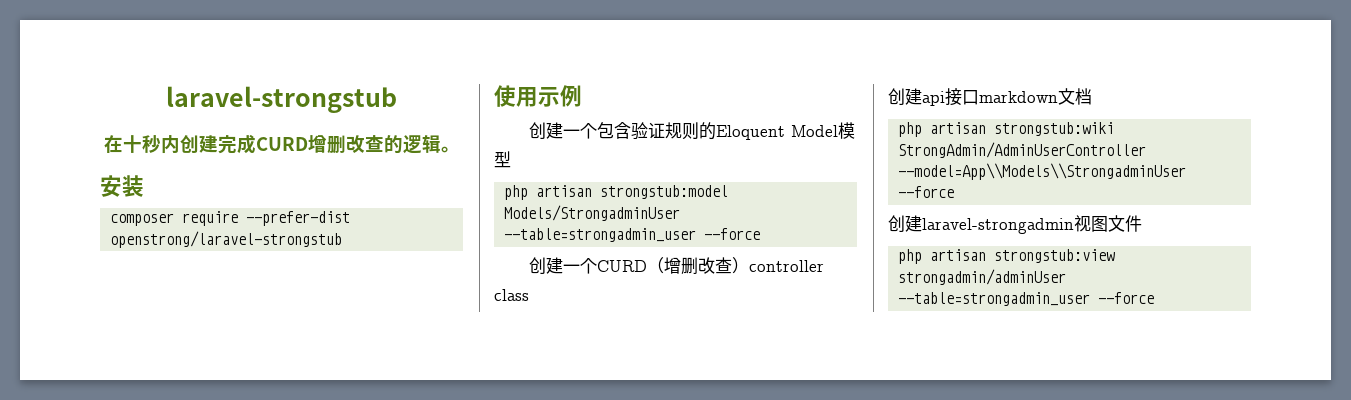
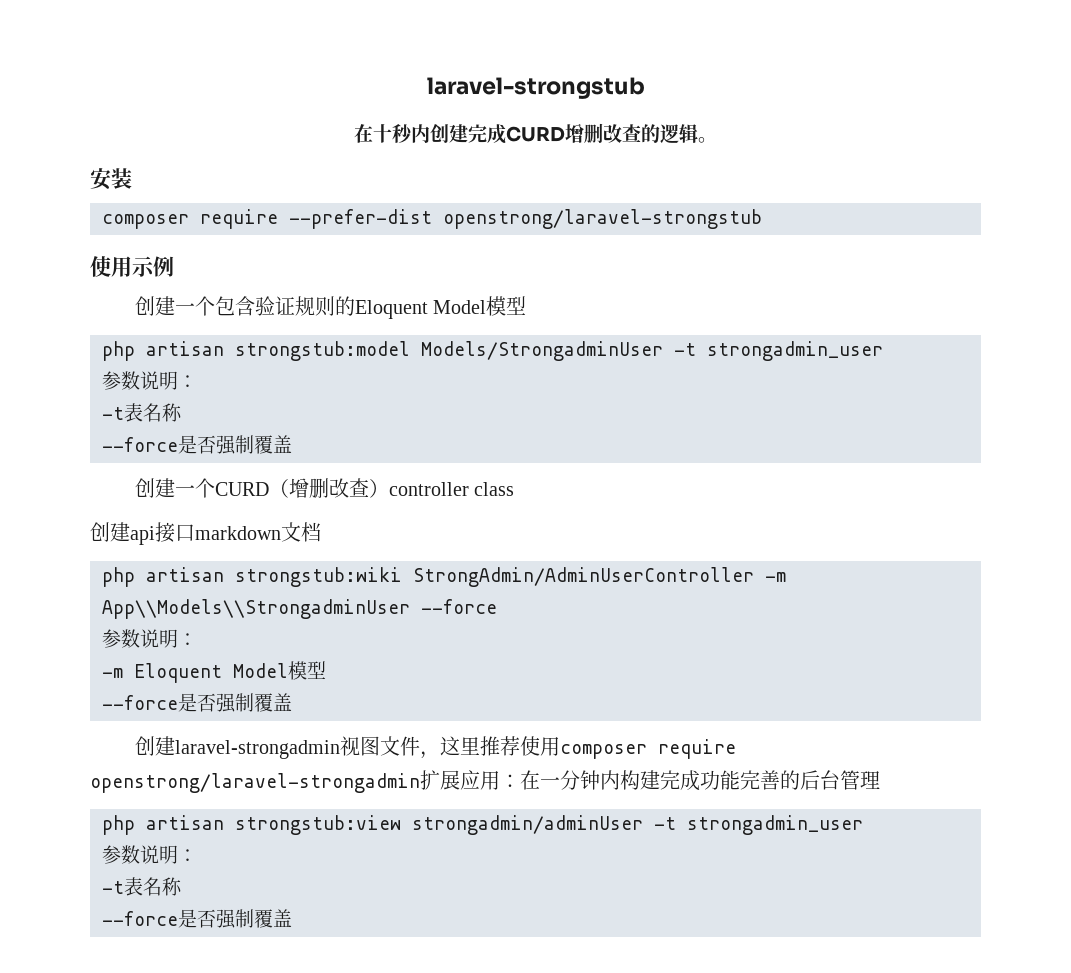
[504,228,761,242] --table=strongadmin_user --force -> [674,341,883,361] [102,371,197,390] [102,403,182,422] [102,435,292,455] -t strongadmin_user // 参数说明： // -t表名称 // --force是否强制覆盖
[898,163,1187,180] [898,186,955,198] [888,215,1142,234] [898,249,1116,264] [898,269,1067,285] [898,292,1155,306] --model=App\\Models\\StrongadminUser --force // 创建laravel-strongadmin视图文件 // php artisan strongstub:view strongadmin/adminUser --table=strongadmin_user --force -> [765,572,786,582] [102,599,497,619] [102,629,197,648] [102,661,326,683] [102,693,292,713] [134,736,736,759] [90,770,880,793] [102,815,863,835] [102,845,197,864] [102,877,182,896] [102,909,292,929] -m App\\Models\\StrongadminUser --force // 参数说明： // -m Eloquent Model模型 // --force是否强制覆盖 // 创建laravel-strongadmin视图文件，这里推荐使用composer require openstrong/laravel-strongadmin扩展应用：在一分钟内构建完成功能完善的后台管理 // php artisan strongstub:view strongadmin/adminUser -t strongadmin_user // 参数说明： // -t表名称 // --force是否强制覆盖

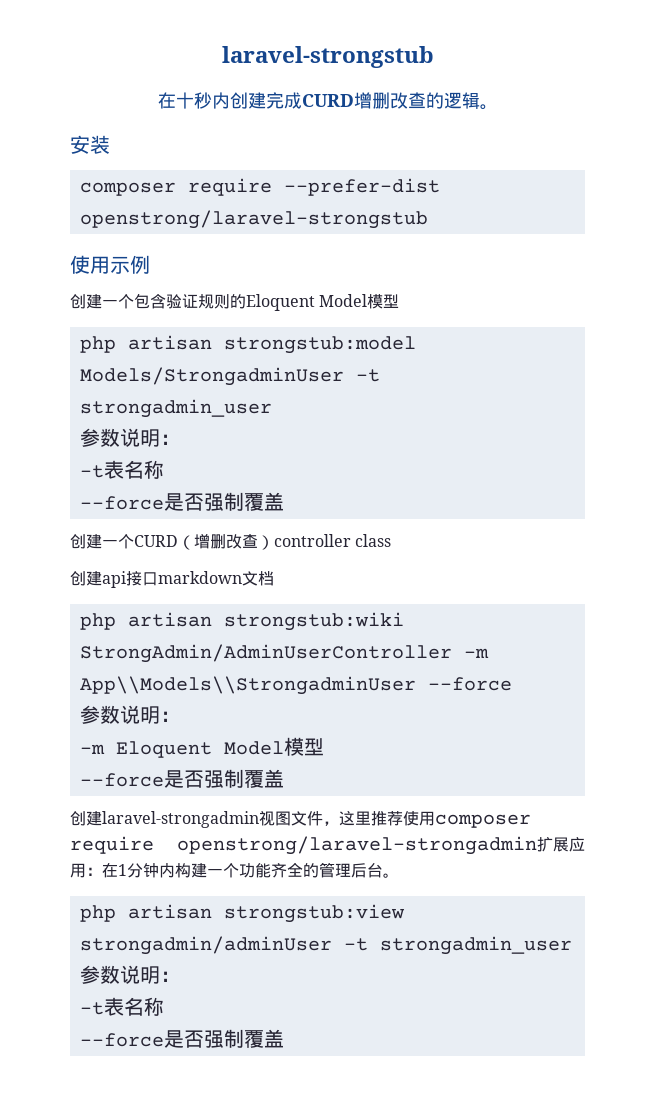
[540,777,560,788] 一 -> [118,864,127,876] 1
[660,770,880,791] 完成功能完善的后台管理 -> [207,862,399,878] 一个功能齐全的管理后台。

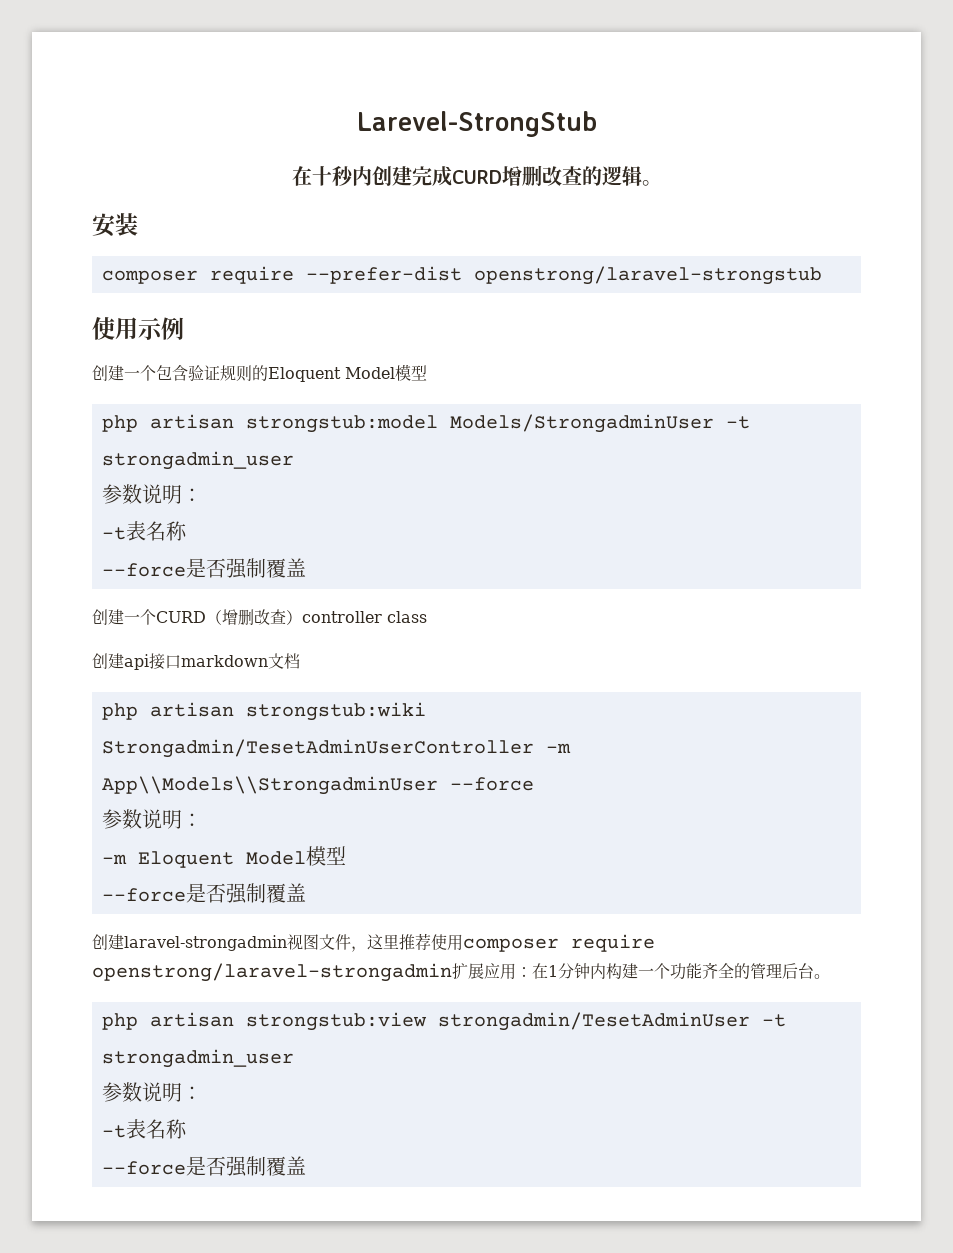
[221,46,434,68] laravel-strongstub -> [356,111,597,137] Larevel-StrongStub
[79,644,452,663] StrongAdmin/AdminUserController -> [101,739,534,758] Strongadmin/TesetAdminUserController
[79,936,332,955] strongadmin/adminUser -> [437,1012,750,1031] strongadmin/TesetAdminUser

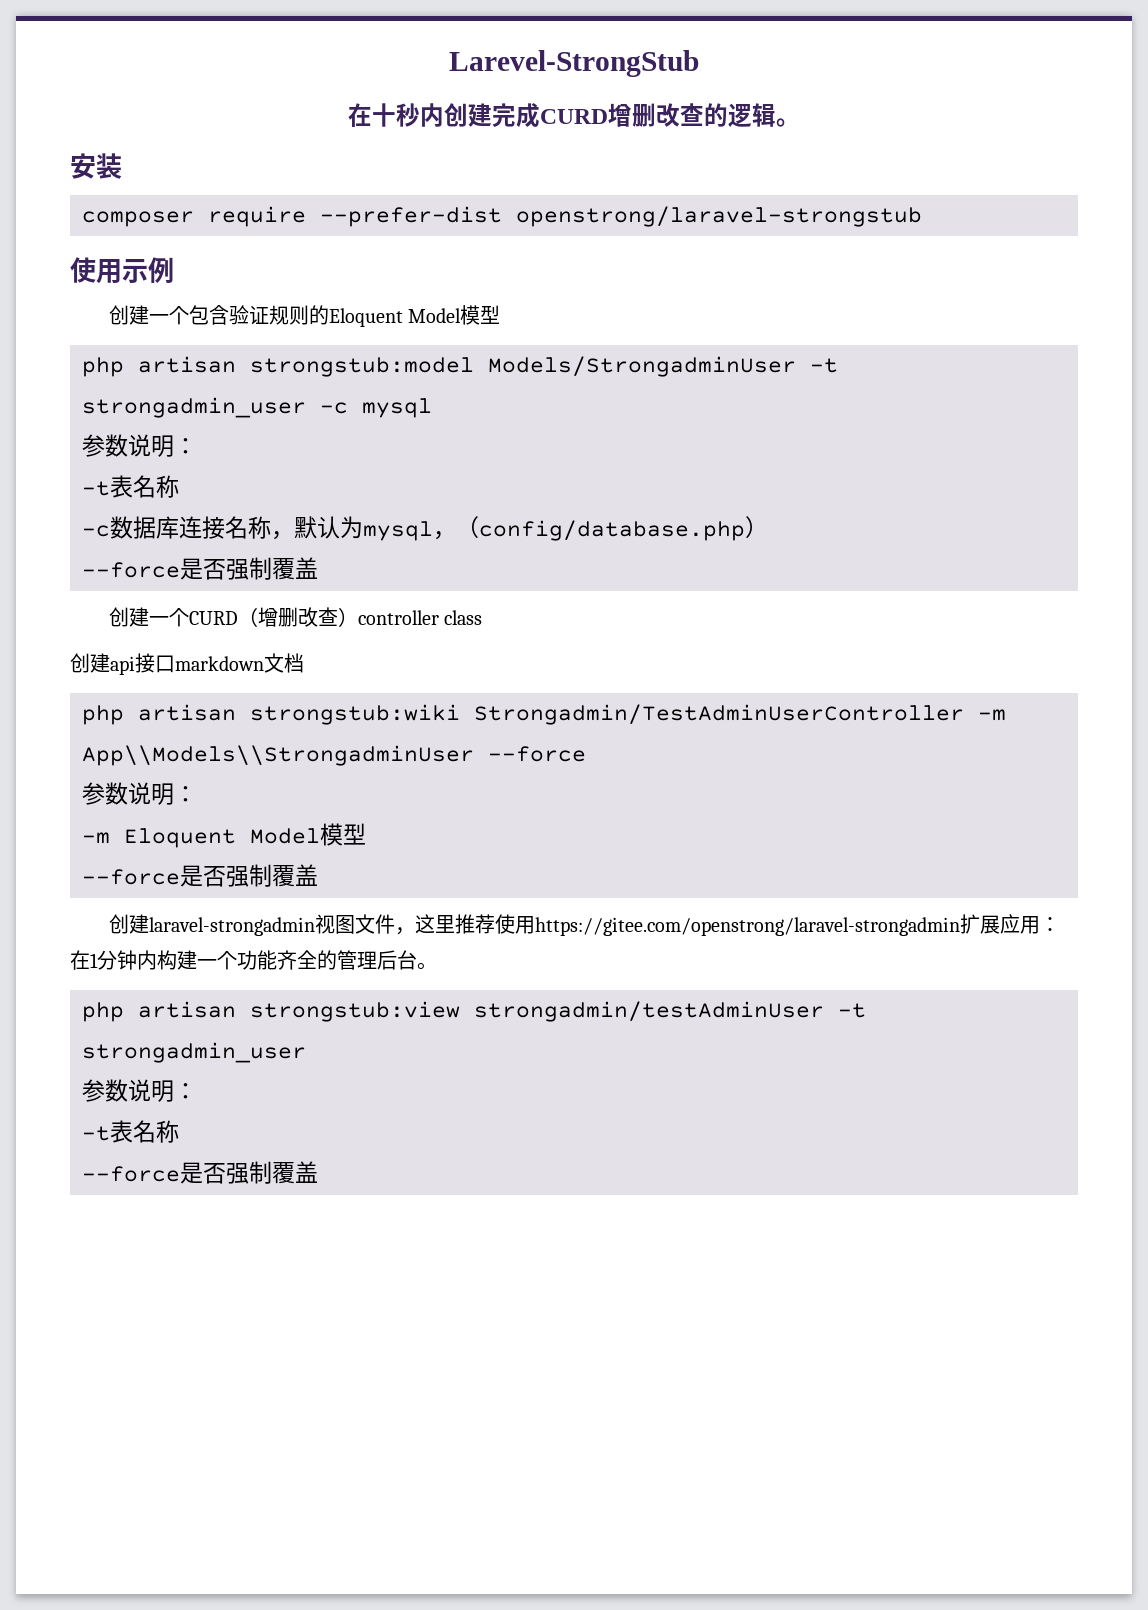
[101,484,202,504] [101,521,187,541] // 参数说明： // -t表名称 -> [320,398,432,418] [82,434,197,457] [82,475,179,498] [82,516,768,541] -c mysql // 参数说明： // -t表名称 // -c数据库连接名称，默认为mysql，（config/database.php）
[101,739,534,758] Strongadmin/TesetAdminUserController -> [474,704,964,725] Strongadmin/TestAdminUserController
[463,934,655,952] [92,963,452,982] composer require openstrong/laravel-strongadmin -> [534,917,960,936] https://gitee.com/openstrong/laravel-strongadmin
[437,1012,750,1031] strongadmin/TesetAdminUser -> [474,1001,824,1022] strongadmin/testAdminUser

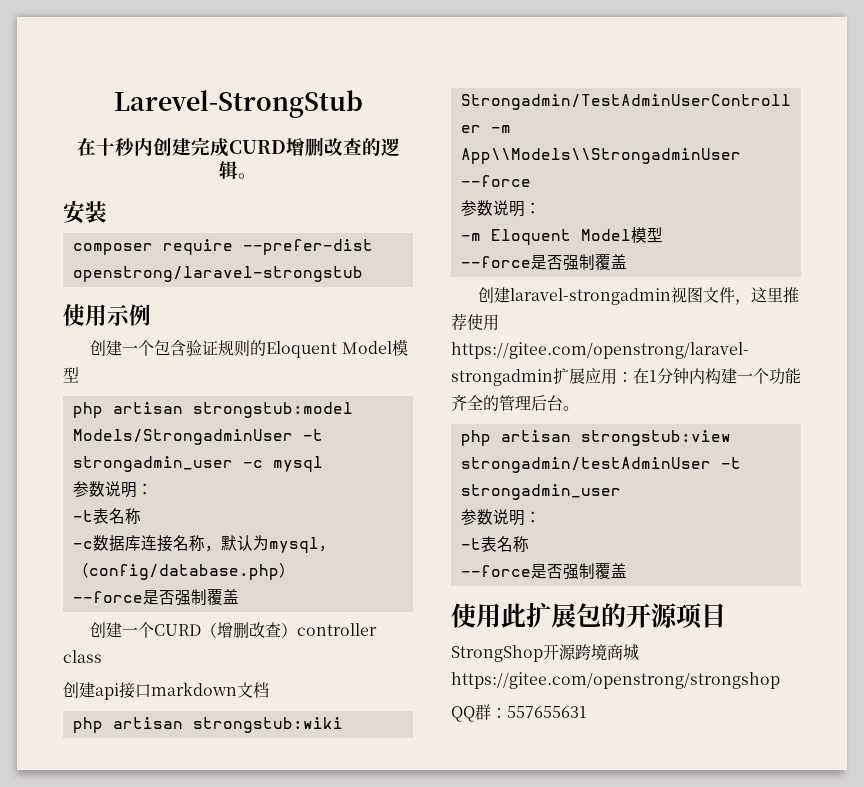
(318, 1172) none -> [451,603,726,629] [451,644,639,662] [451,672,780,689] [451,704,587,722] // 使用此扩展包的开源项目 // StrongShop开源跨境商城https://gitee.com/openstrong/strongshop // QQ群：557655631

